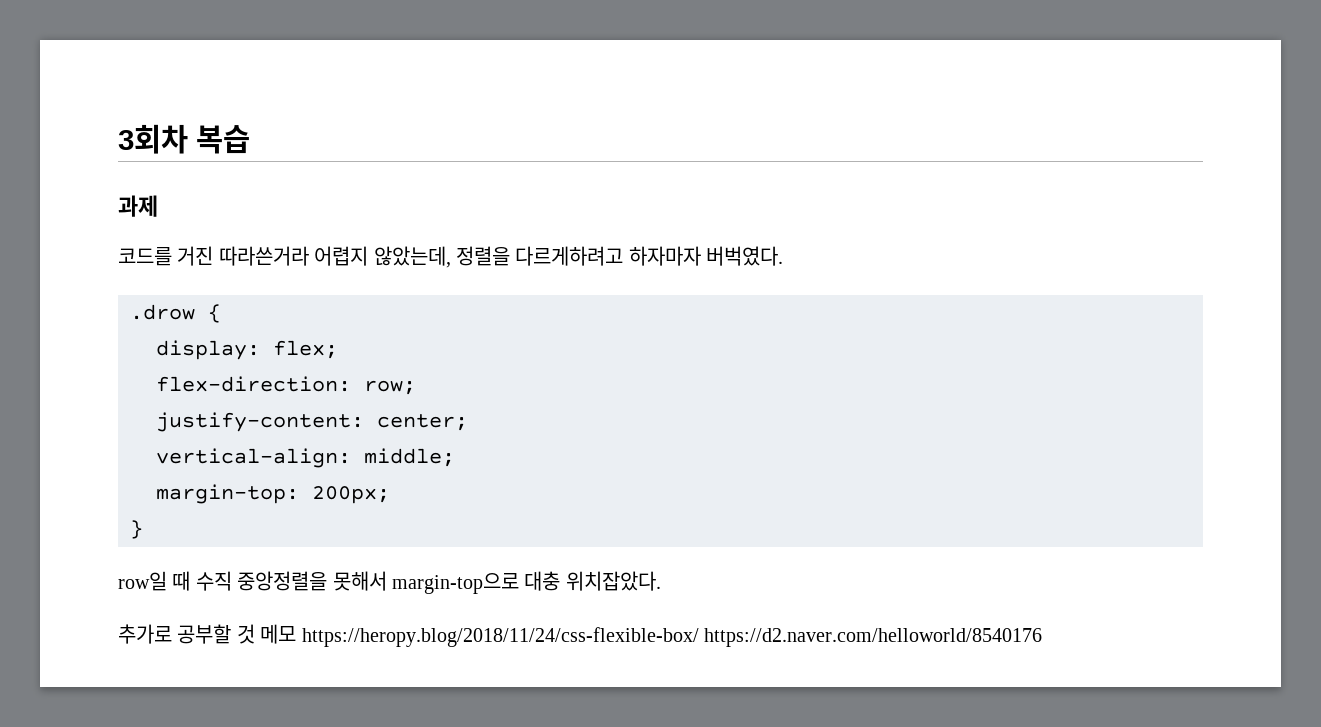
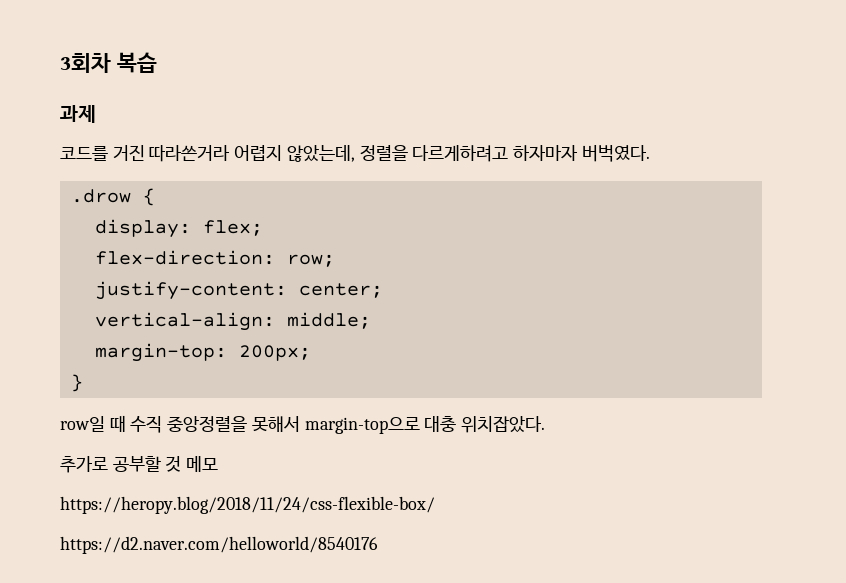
(297, 634) none -> (219, 464) //
(699, 637) none -> (435, 505) //

